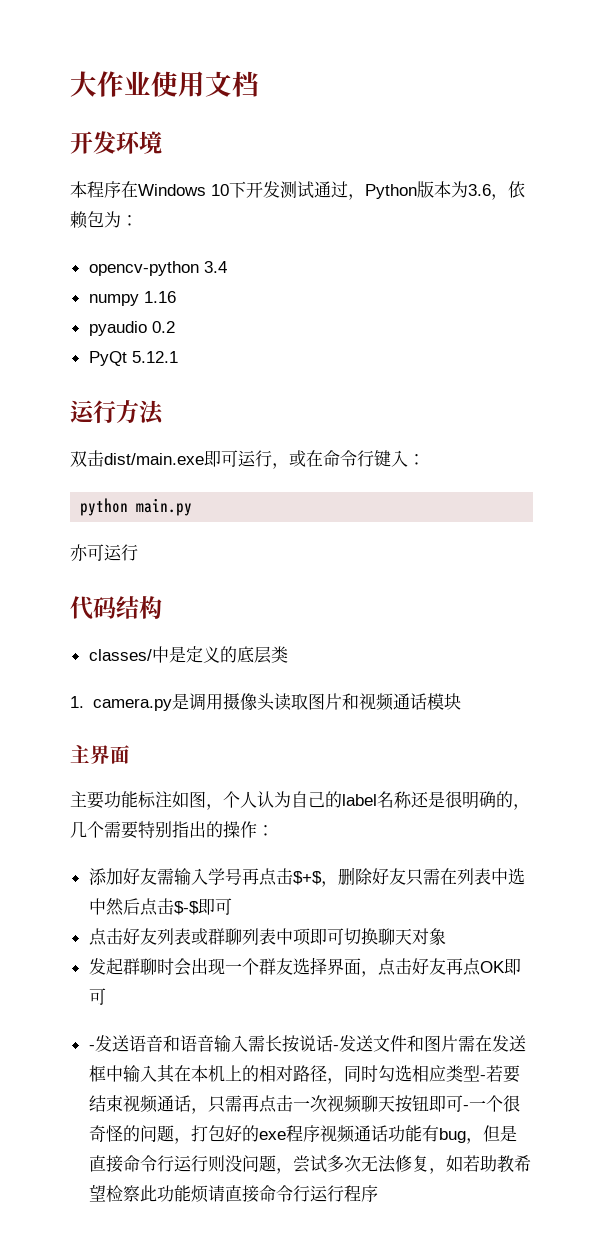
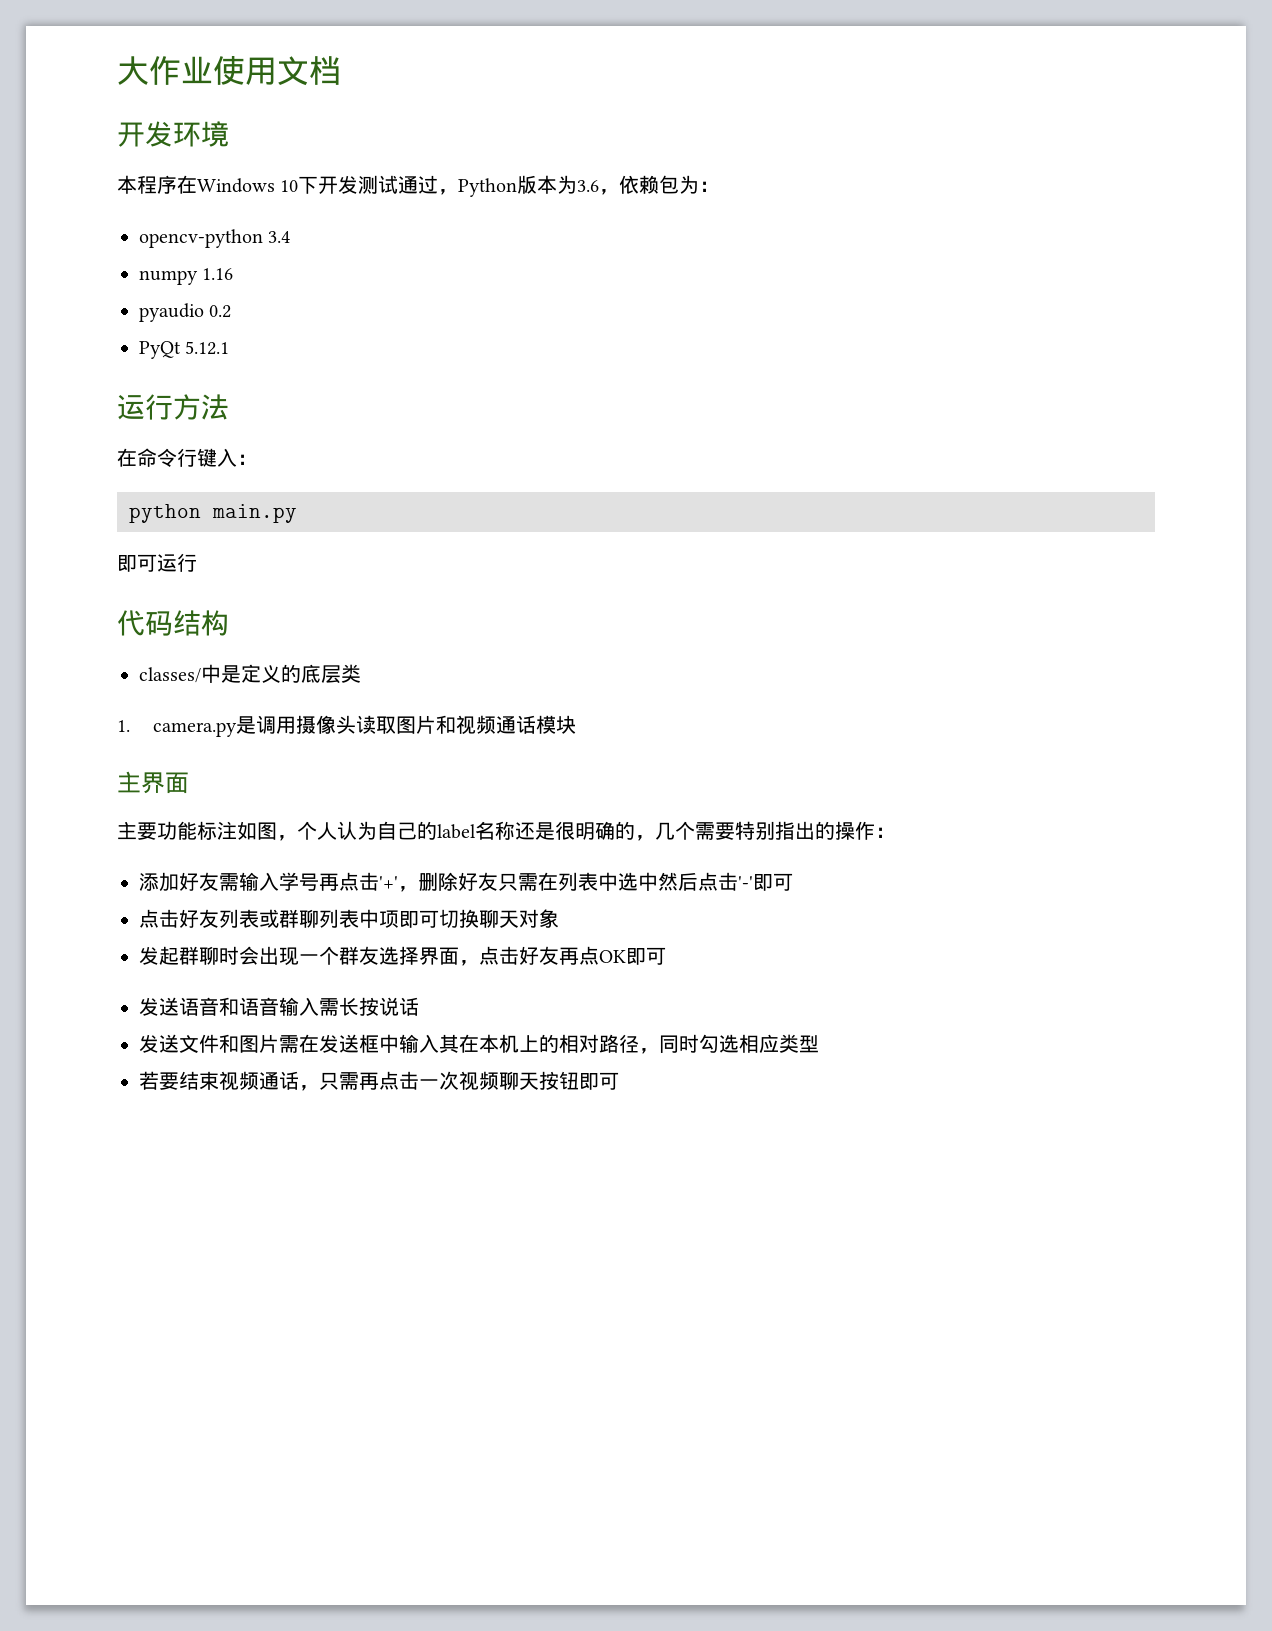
[70,450,306,469] 双击dist/main.exe即可运行，或 -> (229, 407) none
[70,544,88,562] 亦 -> [117,555,137,572] 即
[292,871,322,885] $+$ -> [379,876,398,889] '+'
[173,901,199,915] $-$ -> [738,876,753,889] '-'
[88,1045,95,1050] - -> (666, 956) none
[332,1045,339,1050] - -> (419, 1006) //
[479,1075,486,1080] - -> (819, 1044) //
[462,1095,520,1112] [88,1125,517,1144] [88,1155,531,1174] [88,1184,378,1203] -一个很奇怪的问题，打包好的exe程序视频通话功能有bug，但是直接命令行运行则没问题，尝试多次无法修复，如若助教希望检察此功能烦请直接命令行运行程序 -> (619, 1081) none

